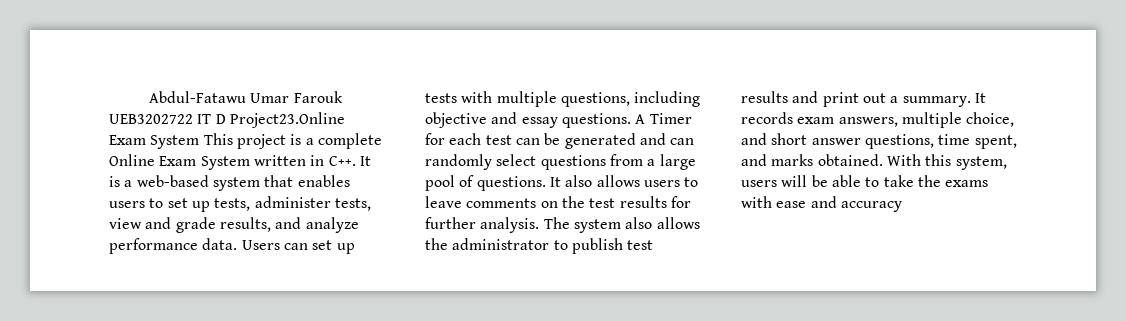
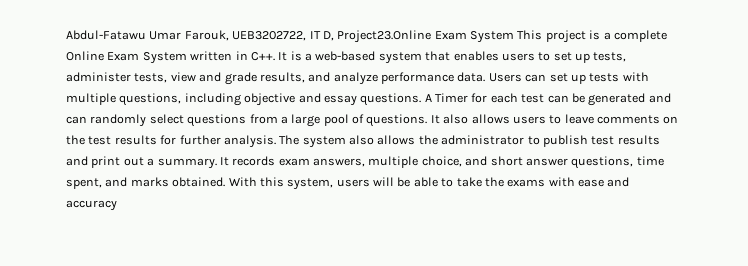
[293,91,343,103] [109,114,226,124] Farouk UEB3202722 IT D -> [184,30,334,41] Farouk, UEB3202722, IT D,

